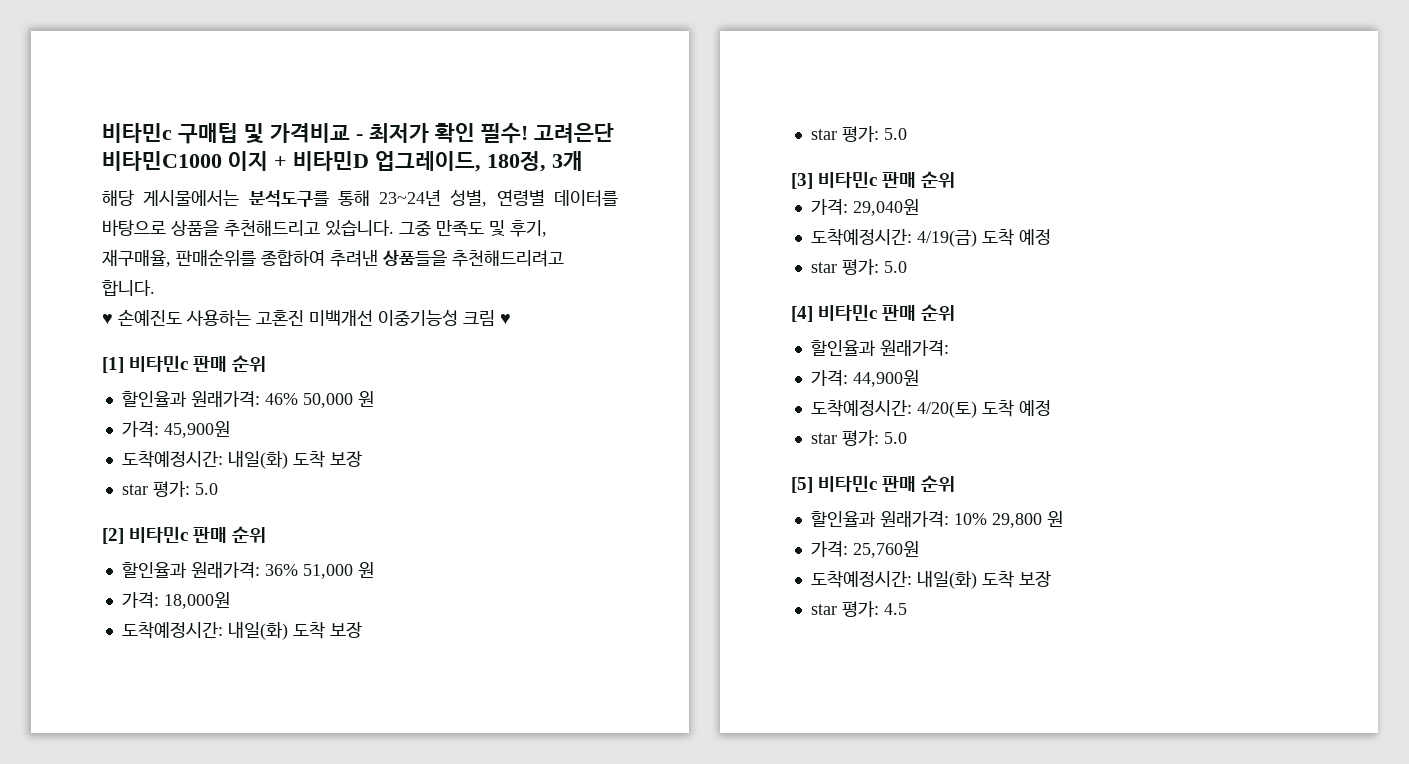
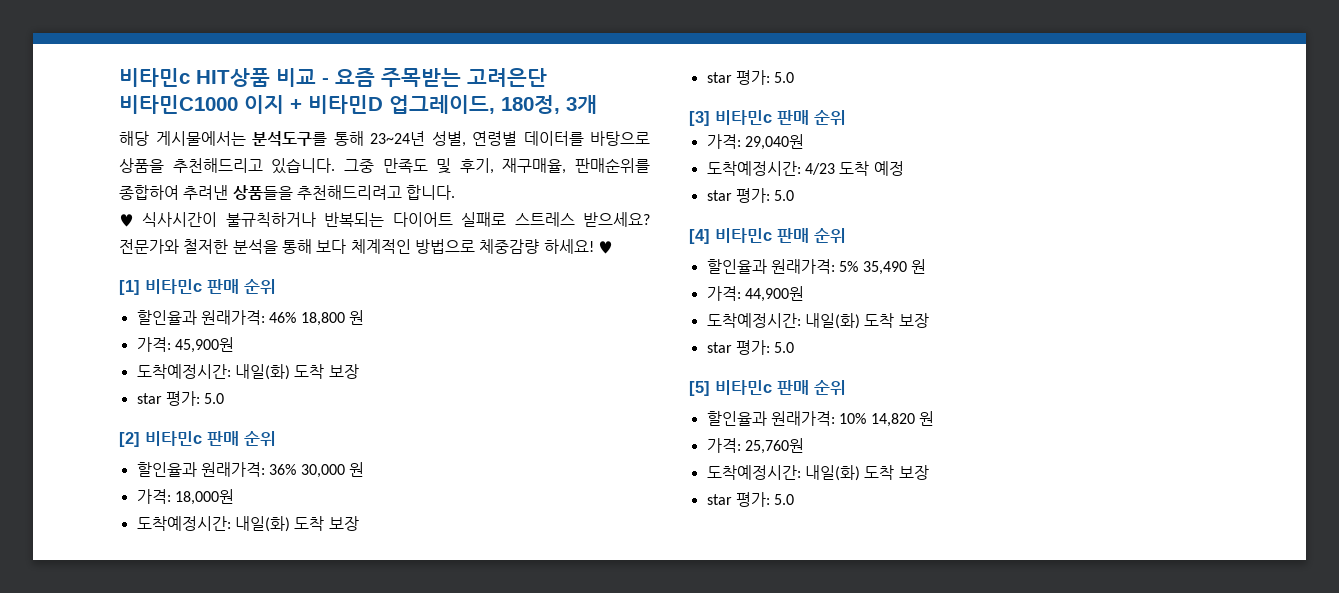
[102,123,528,144] 비타민c 구매팁 및 가격비교 - 최저가 확인 필수! -> [119,68,461,87] 비타민c HIT상품 비교 - 요즘 주목받는
[118,309,495,326] 손예진도 사용하는 고혼진 미백개선 이중기능성 크림 -> [142,212,651,227] [119,239,594,254] 식사시간이 불규칙하거나 반복되는 다이어트 실패로 스트레스 받으세요? 전문가와 철저한 분석을 통해 보다 체계적인 방법으로 체중감량 하세요!
[302,393,353,408] 50,000 -> [300,312,345,326] 18,800
[302,564,353,579] 51,000 -> [300,464,345,478] 30,000
[916,230,977,247] 4/19(금) -> [804,163,835,175] 4/23
(949, 348) none -> [839,259,926,275] 5% 35,490 원
[916,400,1051,418] 4/20(토) 도착 예정 -> [804,313,929,329] 내일(화) 도착 보장
[991,513,1042,528] 29,800 -> [870,413,915,427] 14,820
[883,603,907,615] 4.5 -> [774,494,795,505] 5.0

